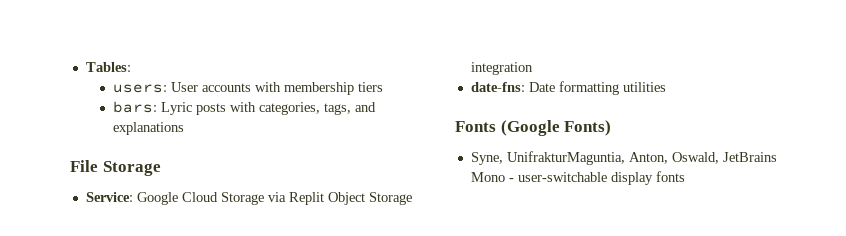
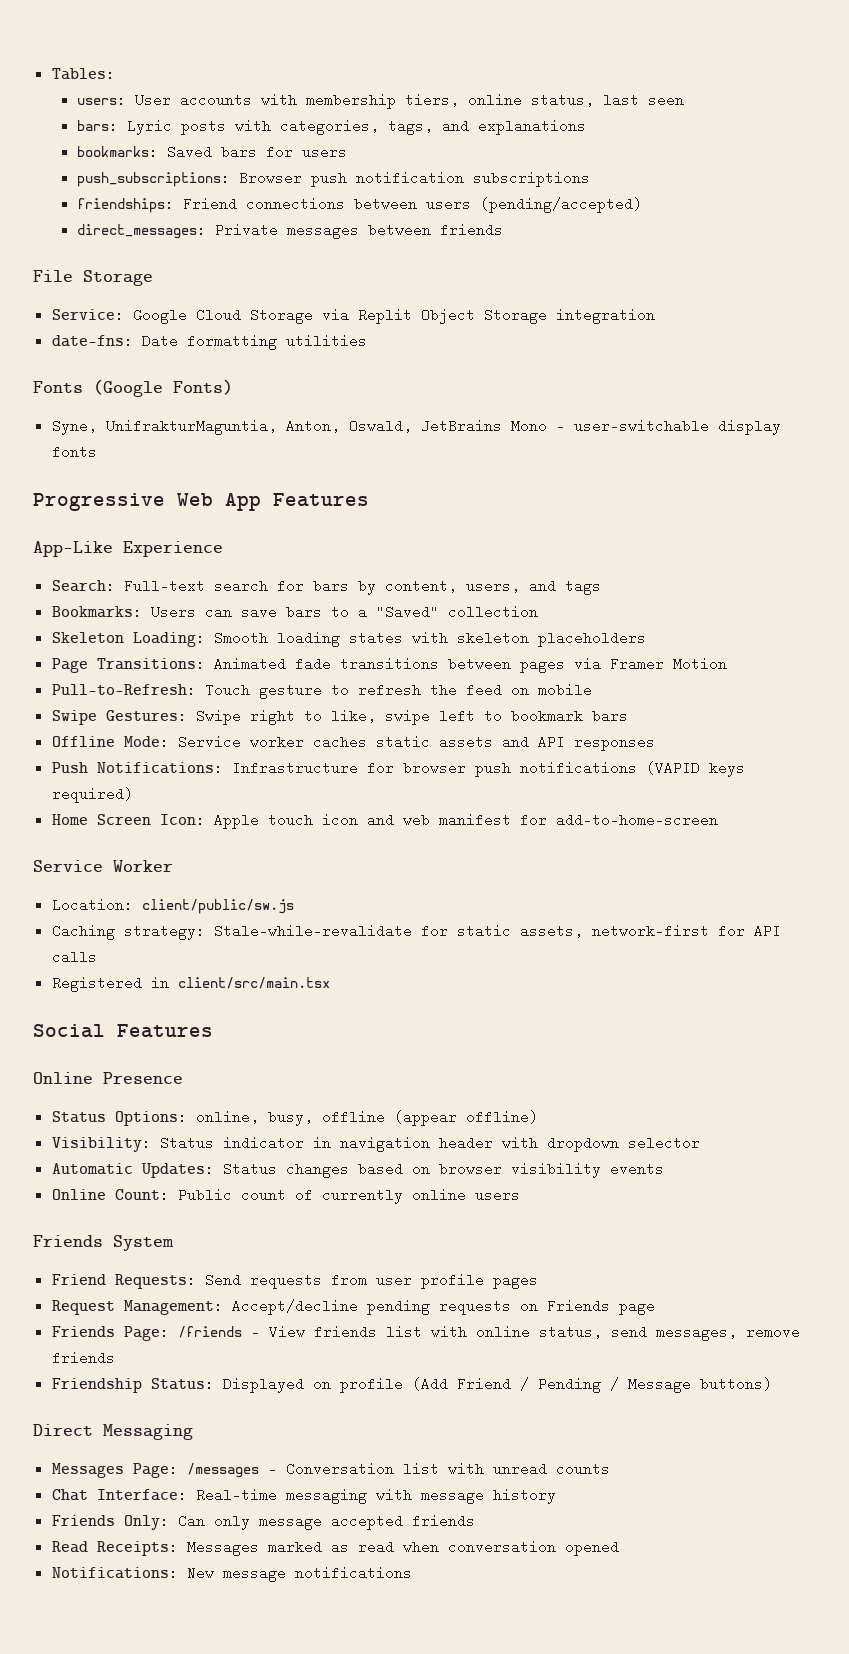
[357,82,383,92] tiers -> [405,93,685,107] tiers, online status, last seen
(184, 128) none -> [77,145,348,159] [77,171,591,187] [77,197,643,213] [77,223,504,239] // bookmarks: Saved bars for users // push_subscriptions: Browser push notification subscriptions // friendships: Friend connections between users (pending/accepted) // direct_messages: Private messages between friends
(685, 176) none -> [33,493,369,511] [33,541,223,557] [51,579,601,595] [51,605,538,619] [51,631,646,647] [51,657,727,673] [51,683,592,699] [51,709,628,725] [51,735,655,751] [51,761,745,777] [51,787,133,803] [51,813,718,829] [33,860,173,872] [51,898,294,914] [51,924,781,940] [51,950,97,964] [51,976,330,992] [33,1024,213,1038] [33,1072,183,1084] [51,1110,538,1126] [51,1136,700,1152] [51,1162,664,1178] [51,1188,520,1204] [33,1235,174,1251] [51,1273,538,1289] [51,1299,655,1315] [51,1325,800,1341] [51,1351,115,1365] [51,1377,772,1393] [33,1424,193,1440] [51,1462,610,1478] [51,1488,556,1504] [51,1514,475,1530] [51,1540,619,1556] [51,1566,412,1582] // Progressive Web App Features // App-Like Experience // Search: Full-text search for bars by content, users, and tags // Bookmarks: Users can save bars to a "Saved" collection // Skeleton Loading: Smooth loading states with skeleton placeholders // Page Transitions: Animated fade transitions between pages via Framer Motion // Pull-to-Refresh: Touch gesture to refresh the feed on mobile // Swipe Gestures: Swipe right to like, swipe left to bookmark bars // Offline Mode: Service worker caches static assets and API responses // Push Notifications: Infrastructure for browser push notifications (VAPID keys required) // Home Screen Icon: Apple touch icon and web manifest for add-to-home-screen // Service Worker // Location: client/public/sw.js // Caching strategy: Stale-while-revalidate for static assets, network-first for API calls // Registered in client/src/main.tsx // Social Features // Online Presence // Status Options: online, busy, offline (appear offline) // Visibility: Status indicator in navigation header with dropdown selector // Automatic Updates: Status changes based on browser visibility events // Online Count: Public count of currently online users // Friends System // Friend Requests: Send requests from user profile pages // Request Management: Accept/decline pending requests on Friends page // Friends Page: /friends - View friends list with online status, send messages, remove friends // Friendship Status: Displayed on profile (Add Friend / Pending / Message buttons) // Direct Messaging // Messages Page: /messages - Conversation list with unread counts // Chat Interface: Real-time messaging with message history // Friends Only: Can only message accepted friends // Read Receipts: Messages marked as read when conversation opened // Notifications: New message notifications

